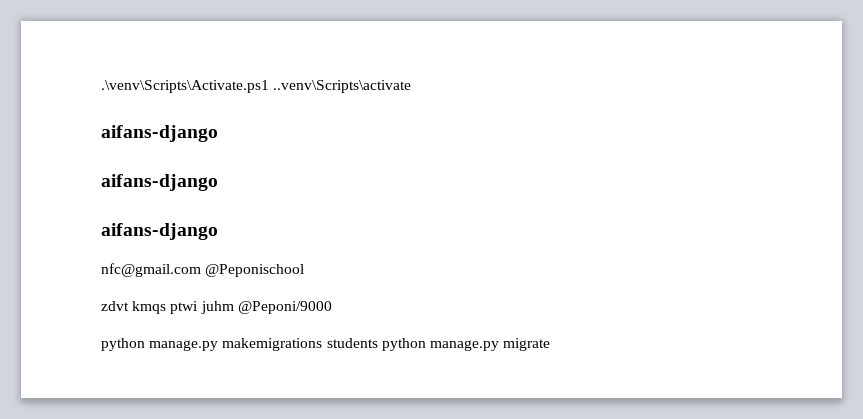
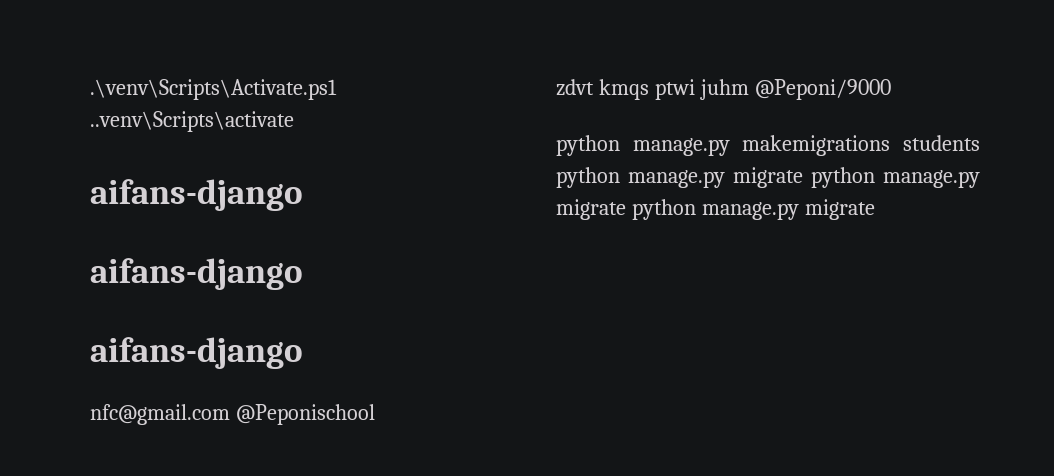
(551, 344) none -> [811,167,980,188] [556,199,875,220] python manage.py migrate python manage.py migrate

